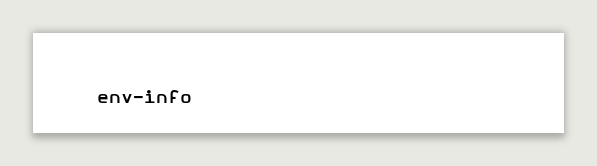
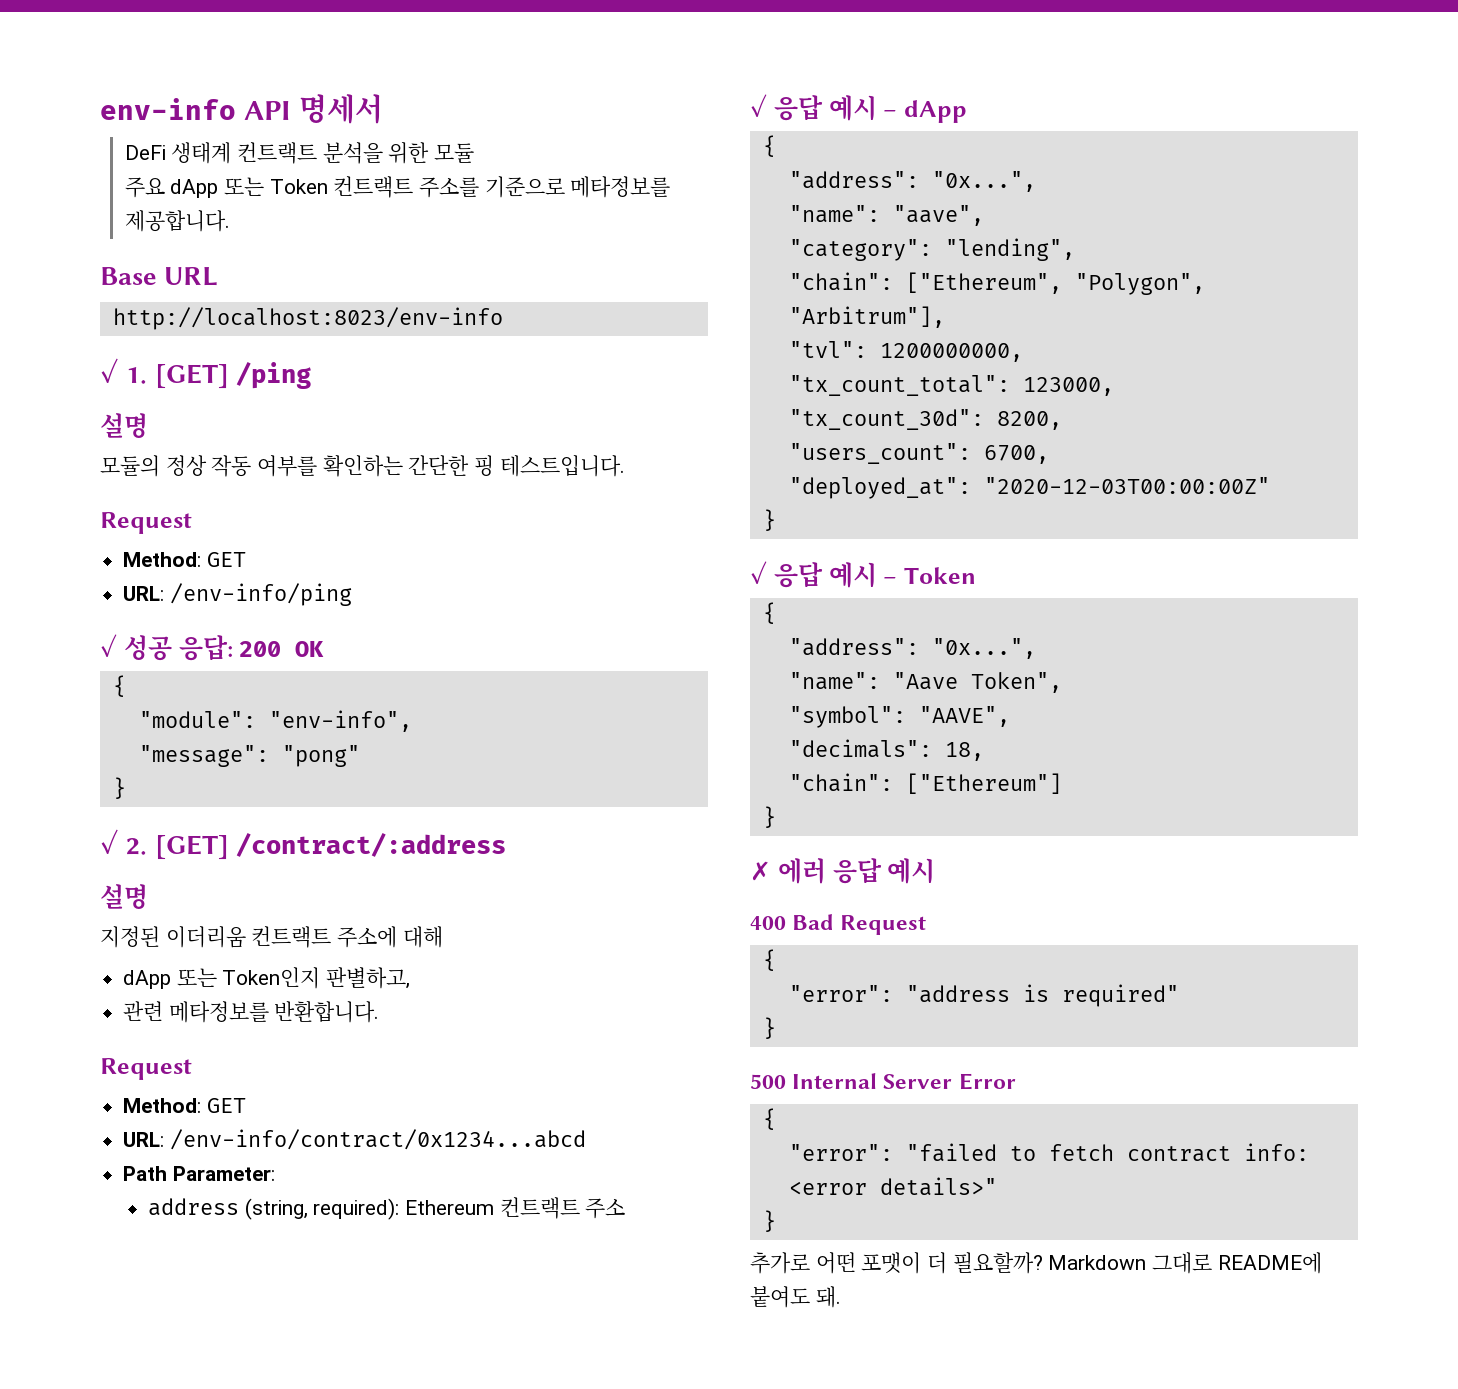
(192, 96) none -> [243,94,383,124] [124,142,475,164] [124,176,671,198] [124,210,230,232] [100,267,219,286] [112,307,503,330] [100,358,311,389] [100,413,148,438] [100,455,625,477] [100,512,192,534] [123,552,246,567] [123,583,352,606] [100,634,325,661] [112,675,126,697] [138,710,412,732] [138,745,360,767] [112,777,126,799] [100,829,506,860] [100,884,148,909] [100,926,443,948] [123,967,411,989] [123,1001,380,1023] [100,1058,192,1080] [123,1098,246,1113] [123,1129,586,1150] [123,1166,275,1181] [147,1197,626,1220] [750,94,967,123] [762,135,776,157] [788,171,1036,192] [788,205,984,226] [788,238,1075,261] [788,272,1205,295] [788,306,945,328] [788,341,1023,362] [788,375,1114,396] [788,409,1062,430] [788,443,1049,464] [788,477,1270,499] [762,509,776,531] [750,561,976,588] [762,602,776,624] [788,638,1036,659] [788,672,1062,693] [788,706,1010,728] [788,739,984,761] [788,773,1062,794] [762,806,776,828] [750,858,936,884] [750,914,927,935] [762,949,776,971] [788,984,1179,1007] [762,1017,776,1039] [750,1073,1016,1090] [762,1108,776,1130] [788,1143,1309,1162] [788,1177,997,1196] [762,1210,776,1232] [750,1252,1322,1274] [750,1286,841,1308] API 명세서 // DeFi 생태계 컨트랙트 분석을 위한 모듈 // 주요 dApp 또는 Token 컨트랙트 주소를 기준으로 메타정보를 제공합니다. // Base URL // http://localhost:8023/env-info // ✓ 1. [GET] /ping // 설명 // 모듈의 정상 작동 여부를 확인하는 간단한 핑 테스트입니다. // Request // Method: GET // URL: /env-info/ping // ✓ 성공 응답: 200 OK // { // "module": "env-info", // "message": "pong" // } // ✓ 2. [GET] /contract/:address // 설명 // 지정된 이더리움 컨트랙트 주소에 대해 // dApp 또는 Token인지 판별하고, // 관련 메타정보를 반환합니다. // Request // Method: GET // URL: /env-info/contract/0x1234...abcd // Path Parameter: // address (string, required): Ethereum 컨트랙트 주소 // ✓ 응답 예시 – dApp // { // "address": "0x...", // "name": "aave", // "category": "lending", // "chain": ["Ethereum", "Polygon", "Arbitrum"], // "tvl": 1200000000, // "tx_count_total": 123000, // "tx_count_30d": 8200, // "users_count": 6700, // "deployed_at": "2020-12-03T00:00:00Z" // } // ✓ 응답 예시 – Token // { // "address": "0x...", // "name": "Aave Token", // "symbol": "AAVE", // "decimals": 18, // "chain": ["Ethereum"] // } // ✗ 에러 응답 예시 // 400 Bad Request // { // "error": "address is required" // } // 500 Internal Server Error // { // "error": "failed to fetch contract info: <error details>" // } // 추가로 어떤 포맷이 더 필요할까? Markdown 그대로 README에 붙여도 돼.

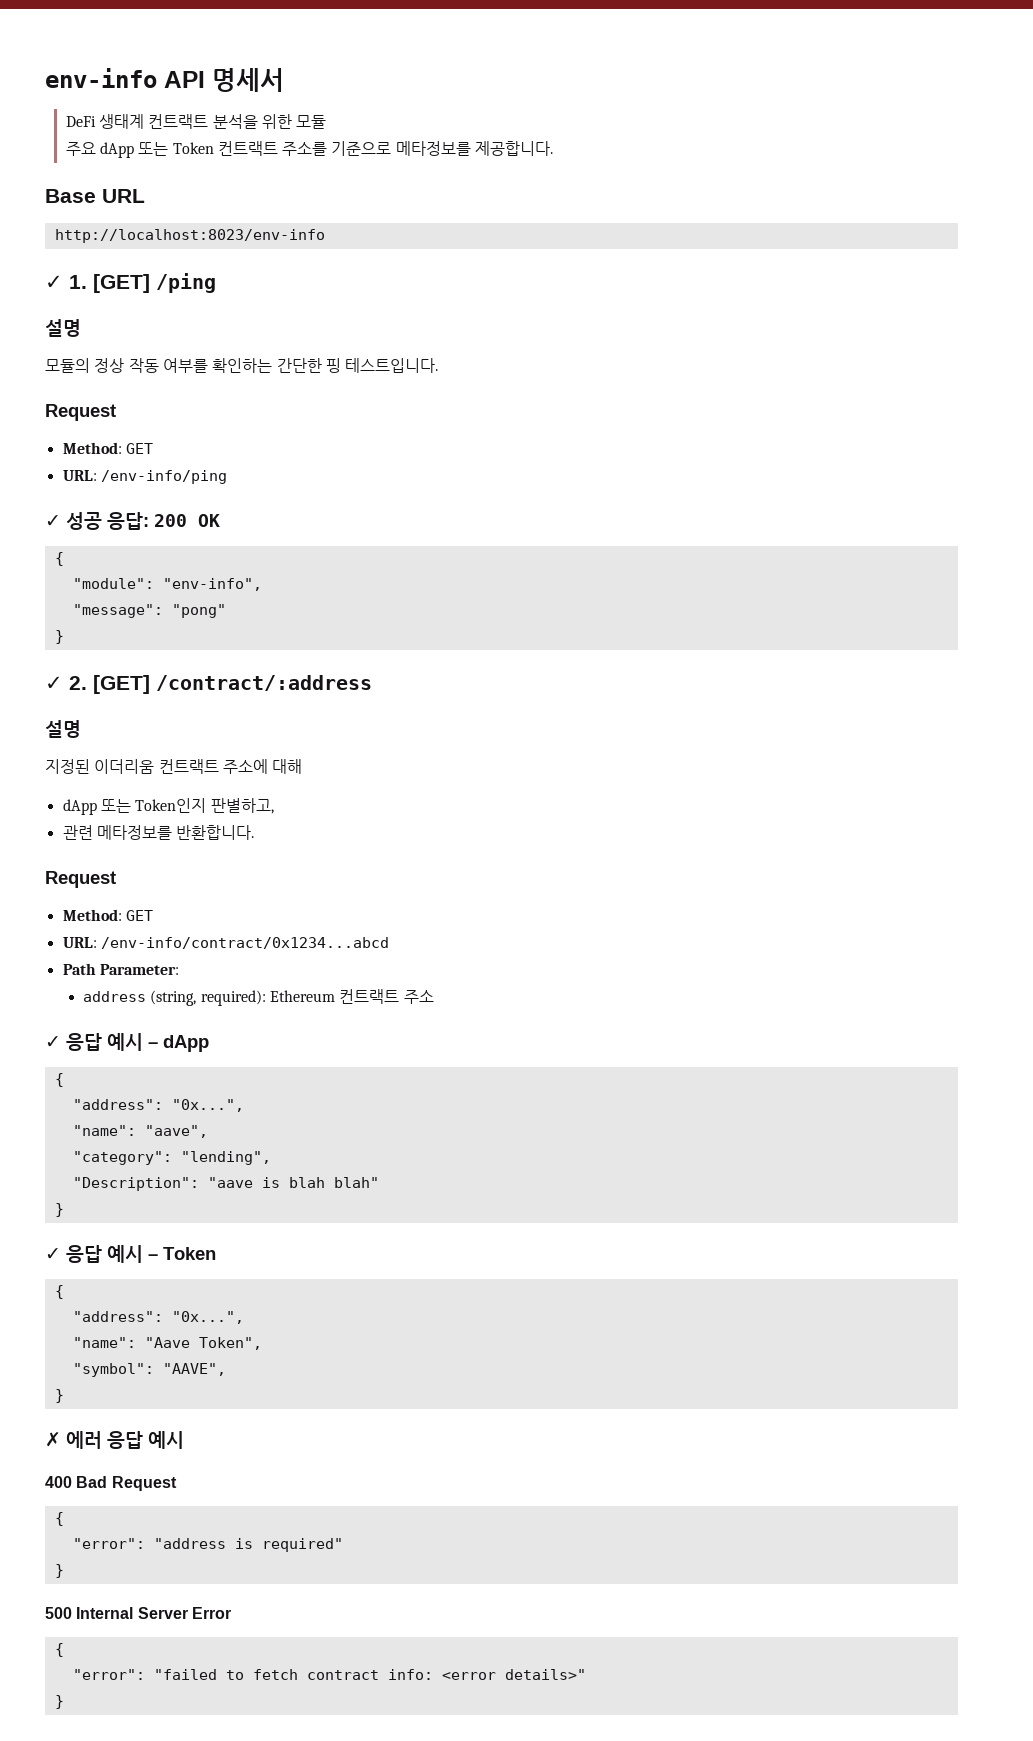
[788,272,1205,295] [788,306,945,328] [788,341,1023,362] [788,375,1114,396] [788,409,1062,430] [788,443,1049,464] [788,477,1270,499] "chain": ["Ethereum", "Polygon", "Arbitrum"], // "tvl": 1200000000, // "tx_count_total": 123000, // "tx_count_30d": 8200, // "users_count": 6700, // "deployed_at": "2020-12-03T00:00:00Z" -> [72,1177,379,1191] "Description": "aave is blah blah"
[788,739,984,761] [788,773,1062,794] // "decimals": 18, // "chain": ["Ethereum"] -> (226, 1369) none
[750,1252,1322,1274] [750,1286,841,1308] // 추가로 어떤 포맷이 더 필요할까? Markdown 그대로 README에 붙여도 돼. -> (64, 1702) none

